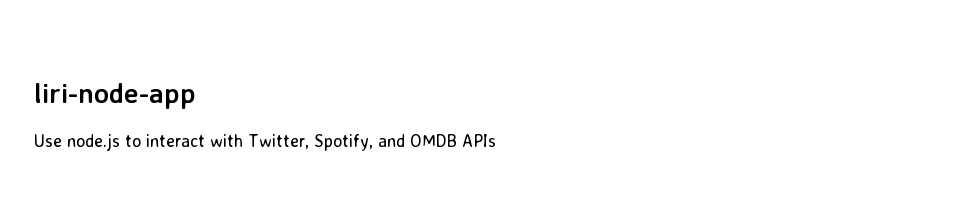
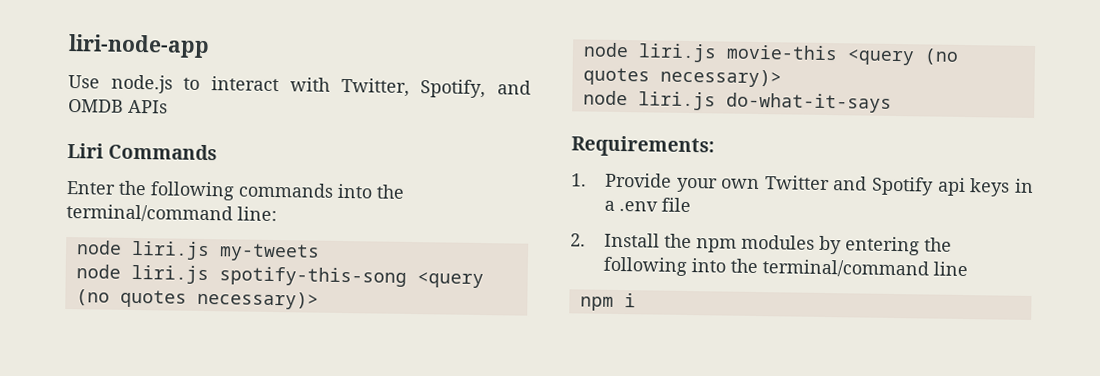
(496, 140) none -> [67,143,218,161] [66,180,405,201] [66,204,277,223] [75,240,320,262] [75,264,484,289] [75,289,319,310] [582,42,959,66] [582,67,782,88] [582,90,892,113] [571,135,715,158] [571,172,1034,197] [603,197,691,213] [570,232,952,256] [602,256,968,278] [579,293,636,311] // Liri Commands // Enter the following commands into the terminal/command line: // node liri.js my-tweets // node liri.js spotify-this-song <query (no quotes necessary)> // node liri.js movie-this <query (no quotes necessary)> // node liri.js do-what-it-says // Requirements: // 1. Provide your own Twitter and Spotify api keys in a .env file // 2. Install the npm modules by entering the following into the terminal/command line // npm i

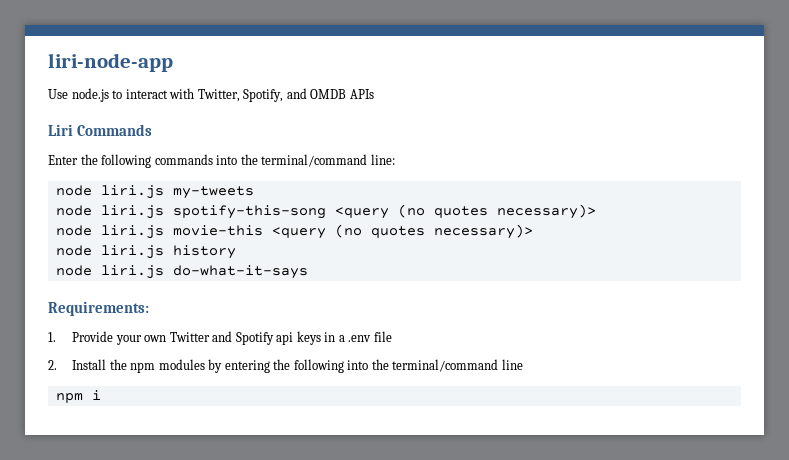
(782, 78) none -> [55,245,236,259] // node liri.js history

